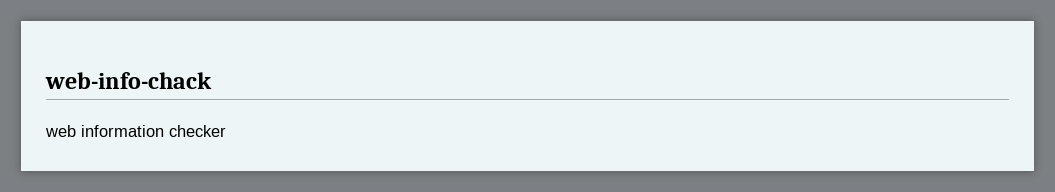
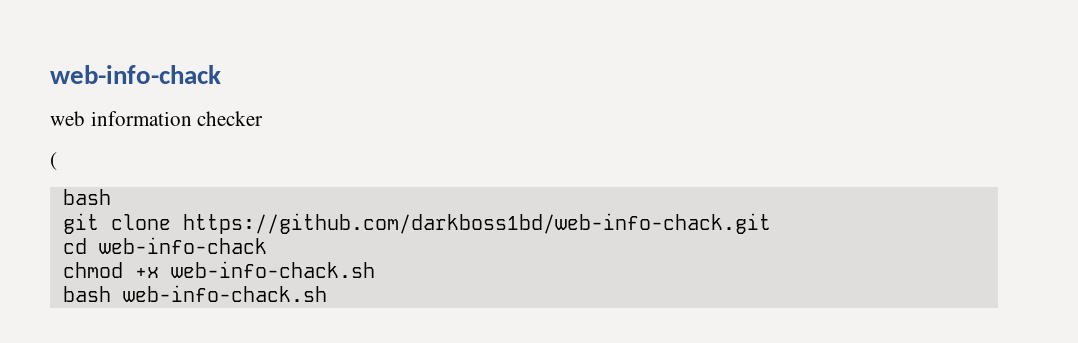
(226, 131) none -> [50,152,57,170] [62,189,111,205] [62,213,771,234] [62,237,267,254] [62,261,375,278] [62,285,327,302] // ( // bash // git clone https://github.com/darkboss1bd/web-info-chack.git // cd web-info-chack // chmod +x web-info-chack.sh // bash web-info-chack.sh

